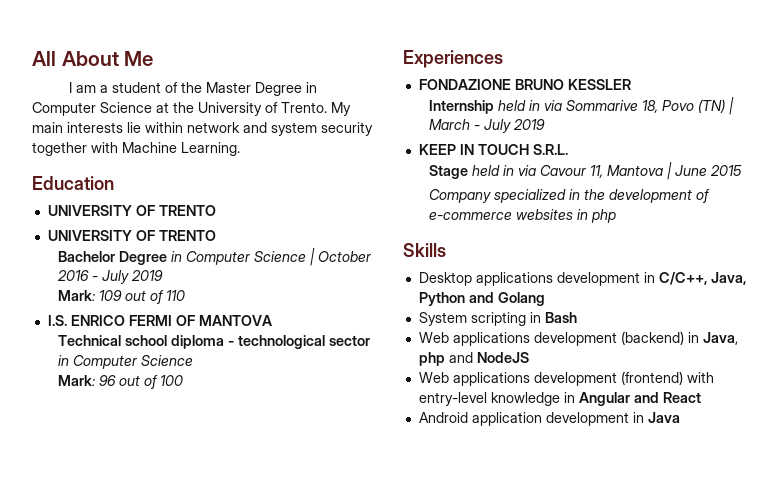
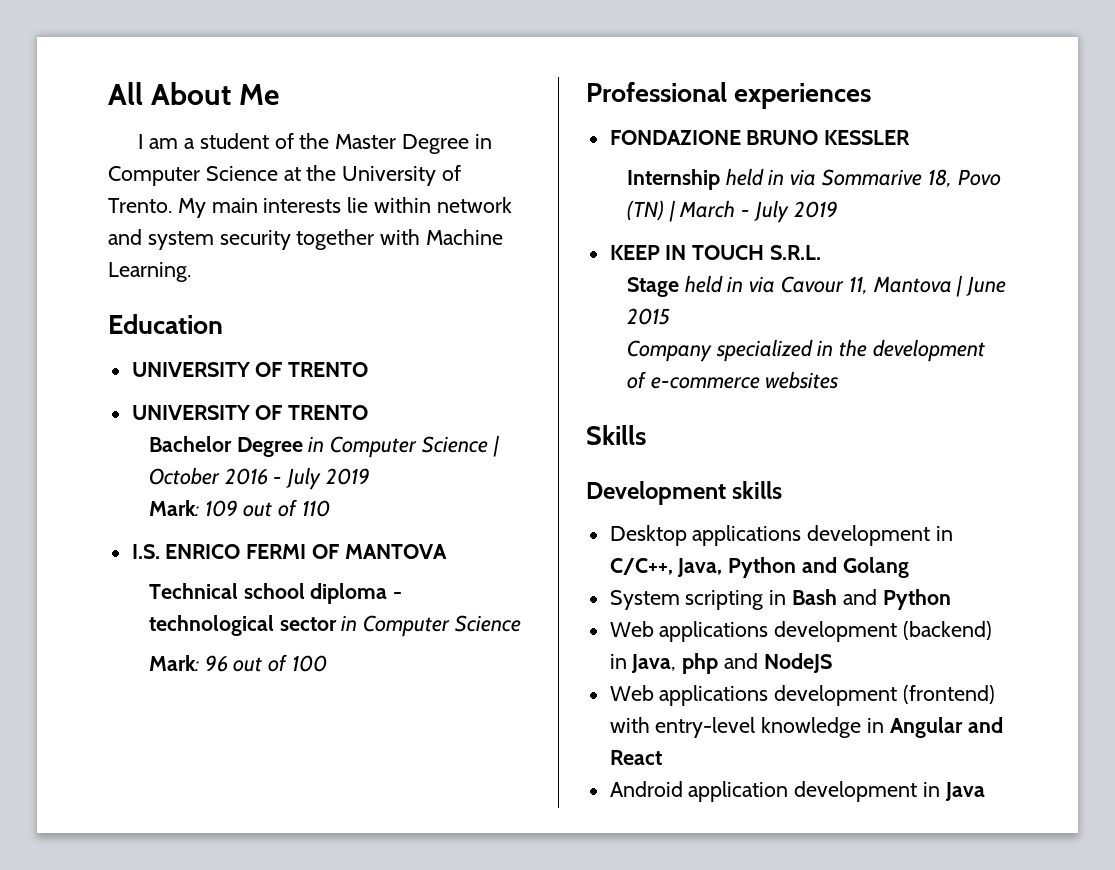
[403,50,503,68] Experiences -> [586,82,872,109] Professional experiences
[576,209,616,223] in php -> (839, 380) none
(446, 250) none -> [586,481,783,505] // Development skills
(577, 317) none -> [842,589,951,610] and Python

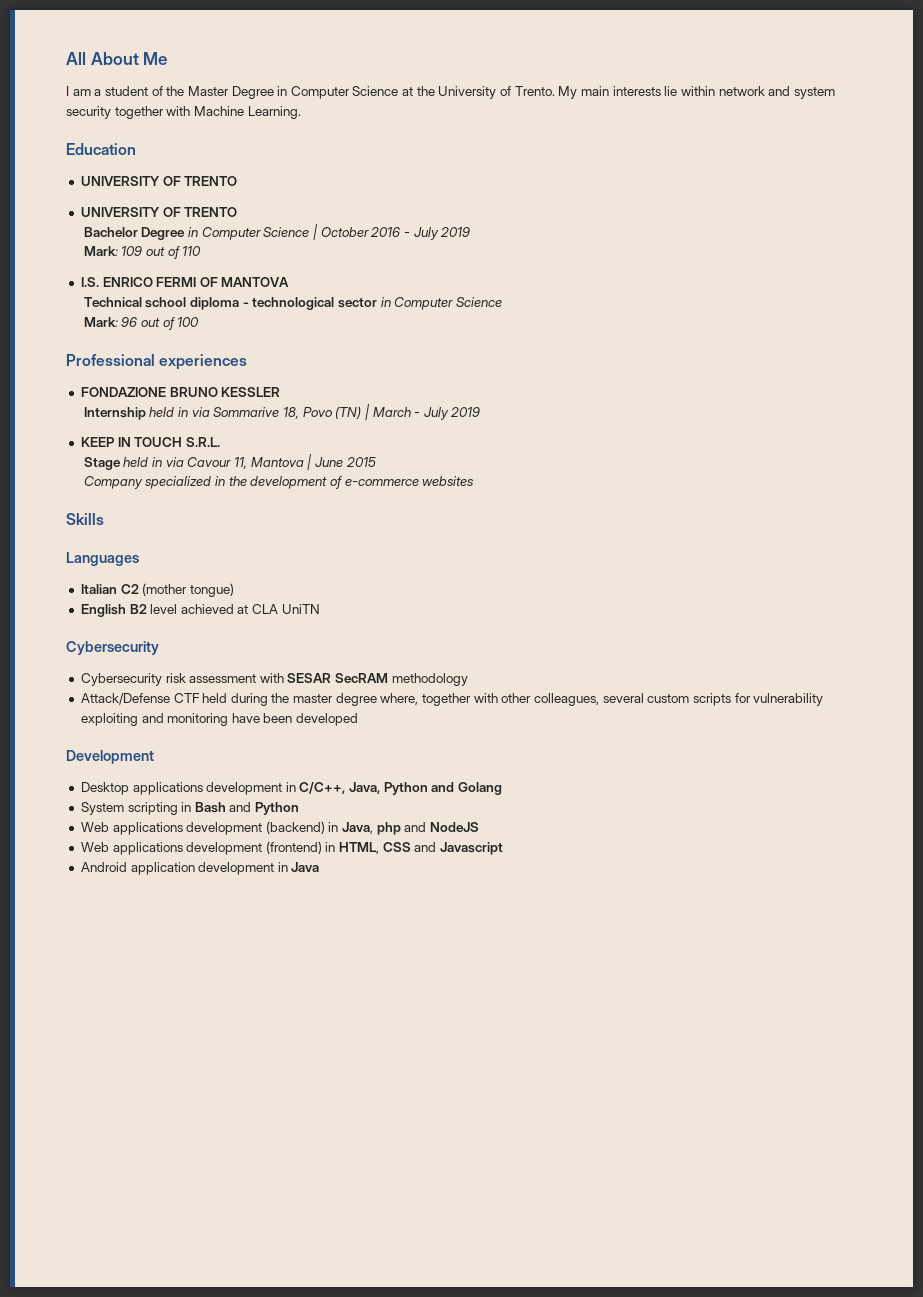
(646, 435) none -> [66,552,139,566] [80,583,234,597] [80,604,320,617] [66,641,159,655] [80,673,468,686] [80,693,824,706] [80,713,359,726] // Languages // Italian C2 (mother tongue) // English B2 level achieved at CLA UniTN // Cybersecurity // Cybersecurity risk assessment with SESAR SecRAM methodology // Attack/Defense CTF held during the master degree where, together with other colleagues, several custom scripts for vulnerability exploiting and monitoring have been developed
[732,481,783,499] skills -> (154, 757) none
[609,717,1003,738] [609,750,662,765] with entry-level knowledge in Angular and React -> [325,842,504,855] in HTML, CSS and Javascript

